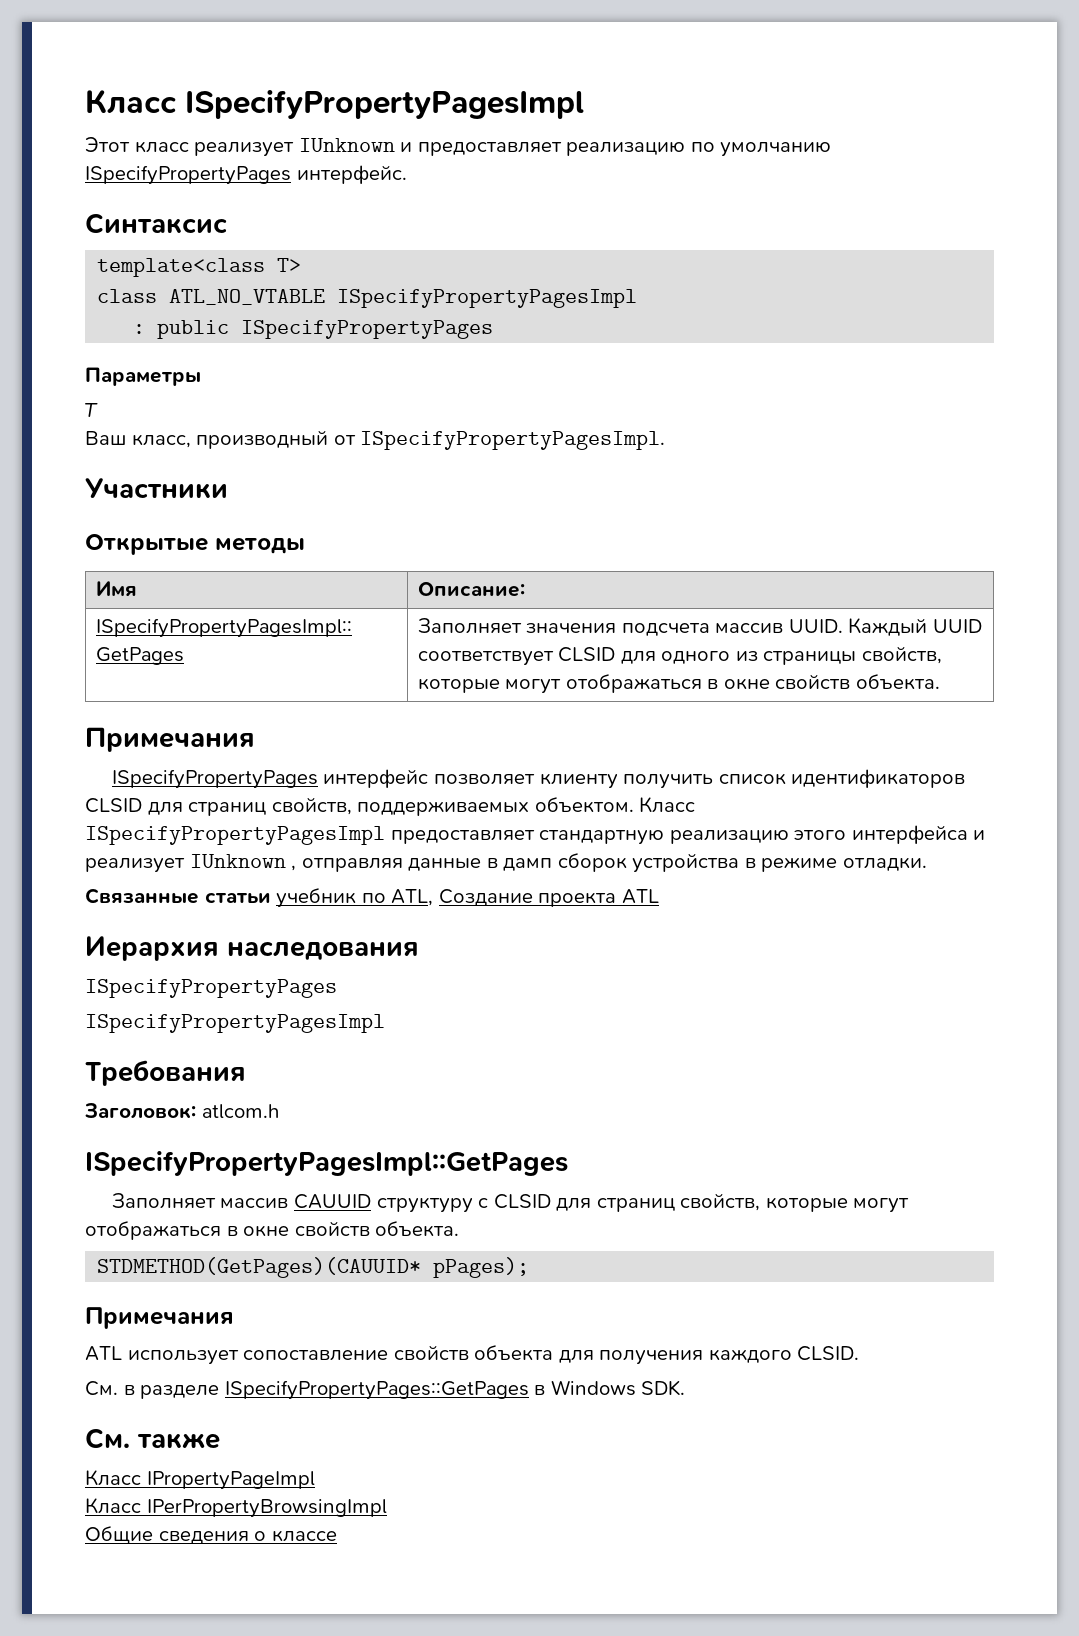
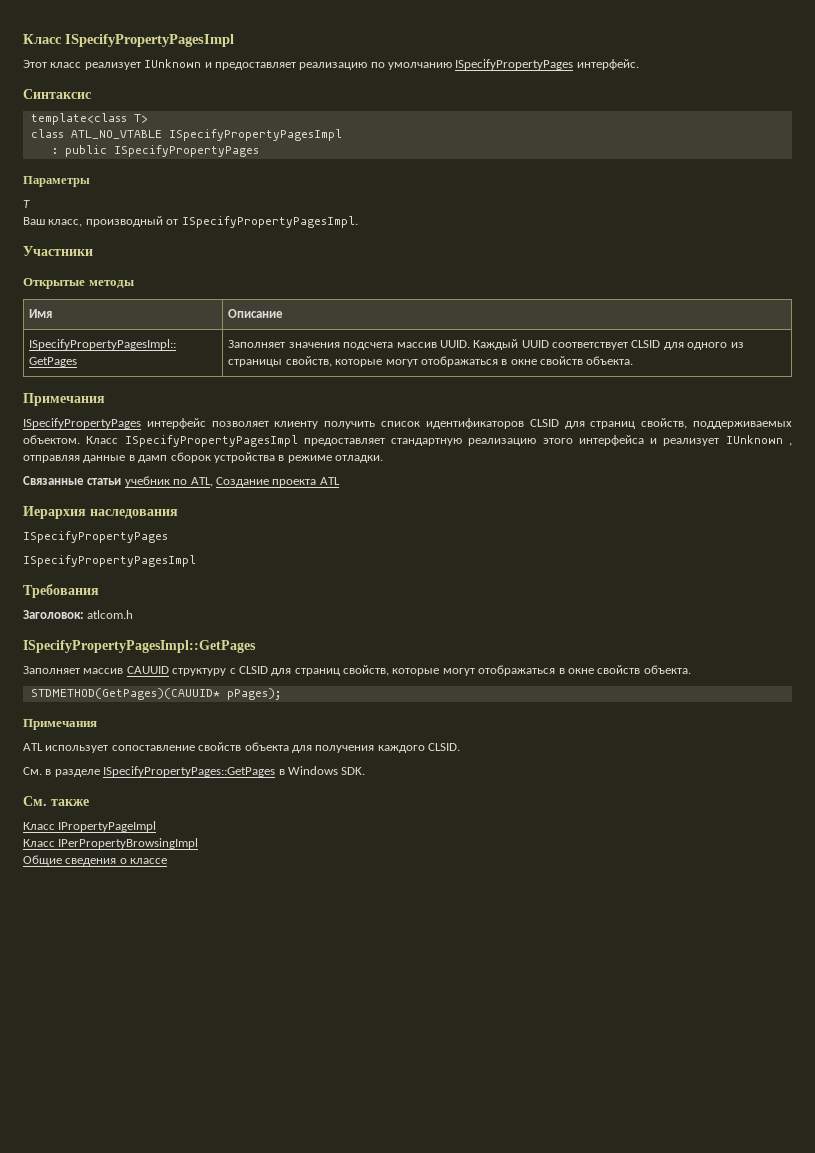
[417,582,525,597] Описание: -> [228,309,284,318] Описание

